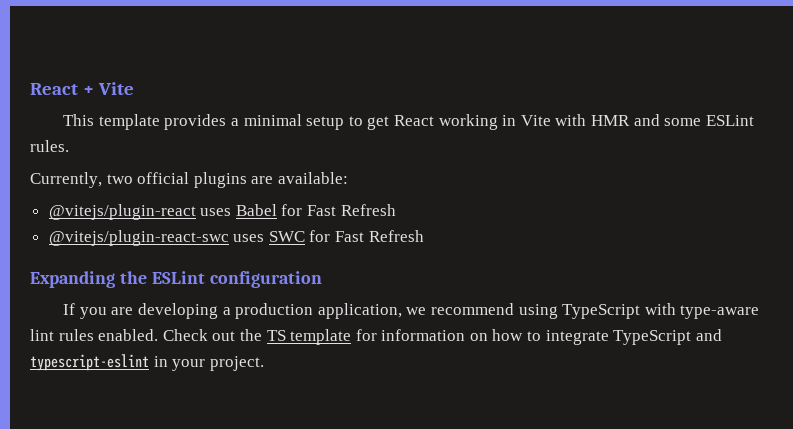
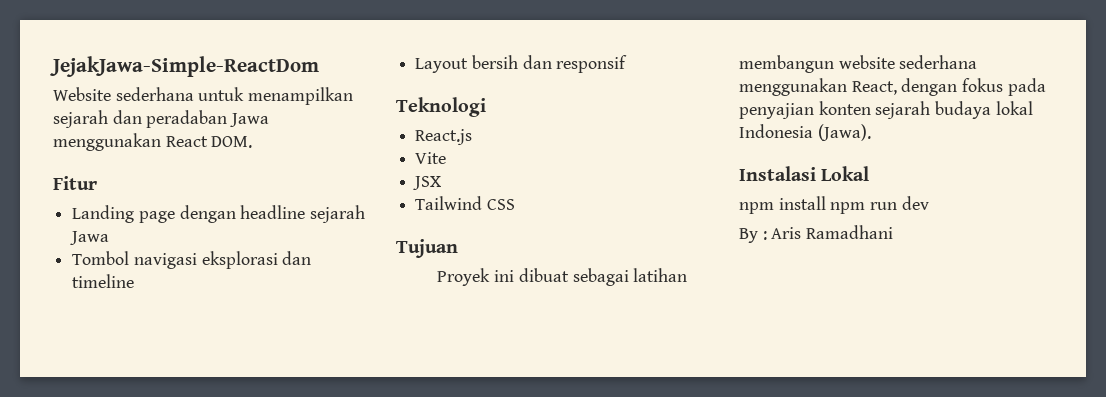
[30,82,135,95] [63,114,754,130] [30,140,69,152] [30,172,348,188] [48,204,396,220] [48,230,424,246] [30,271,322,288] [63,303,760,319] [30,329,722,345] [30,354,264,371] React + Vite // This template provides a minimal setup to get React working in Vite with HMR and some ESLint rules. // Currently, two official plugins are available: // @vitejs/plugin-react uses Babel for Fast Refresh // @vitejs/plugin-react-swc uses SWC for Fast Refresh // Expanding the ESLint configuration // If you are developing a production application, we recommend using TypeScript with type-aware lint rules enabled. Check out the TS template for information on how to integrate TypeScript and typescript-eslint in your project. -> [50,56,319,77] [53,87,354,105] [53,110,270,128] [53,133,253,151] [53,176,97,190] [72,205,366,223] [70,231,110,245] [72,251,312,269] [72,274,135,288] [415,55,628,73] [396,97,486,117] [415,129,473,145] [415,152,447,164] [413,176,442,190] [415,196,515,210] [396,239,458,258] [437,268,688,286] [739,55,978,73] [739,78,1046,96] [739,101,1033,119] [739,124,871,141] [739,166,870,181] [739,196,929,214] [739,225,894,243] JejakJawa-Simple-ReactDom // Website sederhana untuk menampilkan sejarah dan peradaban Jawa menggunakan React DOM. // Fitur // Landing page dengan headline sejarah Jawa // Tombol navigasi eksplorasi dan timeline // Layout bersih dan responsif // Teknologi // React.js // Vite // JSX // Tailwind CSS // Tujuan // Proyek ini dibuat sebagai latihan membangun website sederhana menggunakan React, dengan fokus pada penyajian konten sejarah budaya lokal Indonesia (Jawa). // Instalasi Lokal // npm install npm run dev // By : Aris Ramadhani

